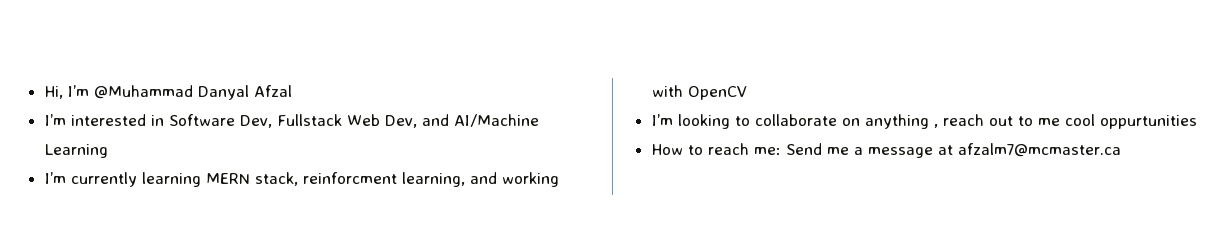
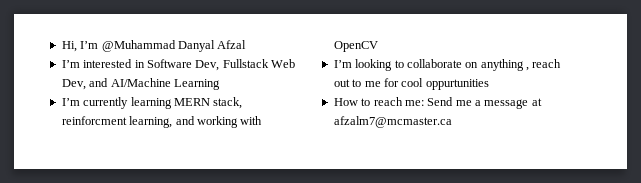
(1060, 122) none -> [383,78,399,87] for

